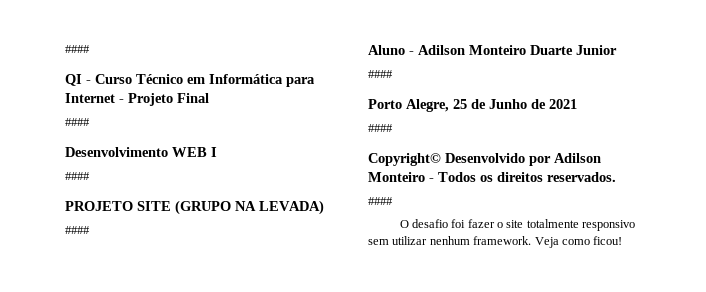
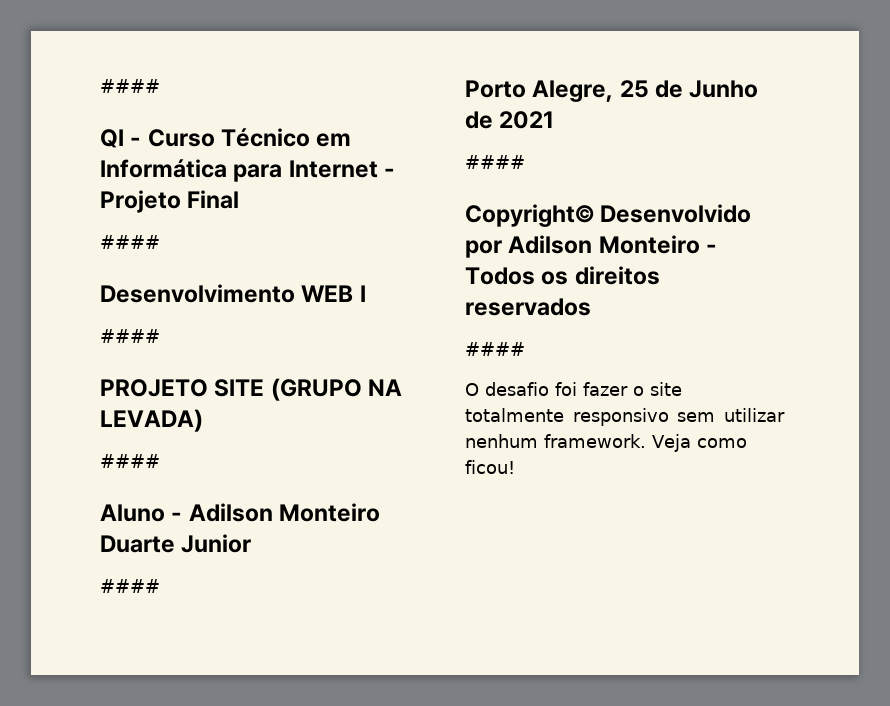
[547,172,616,182] reservados. -> [465,298,591,316] reservados

